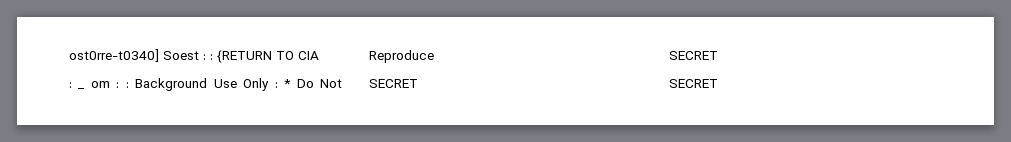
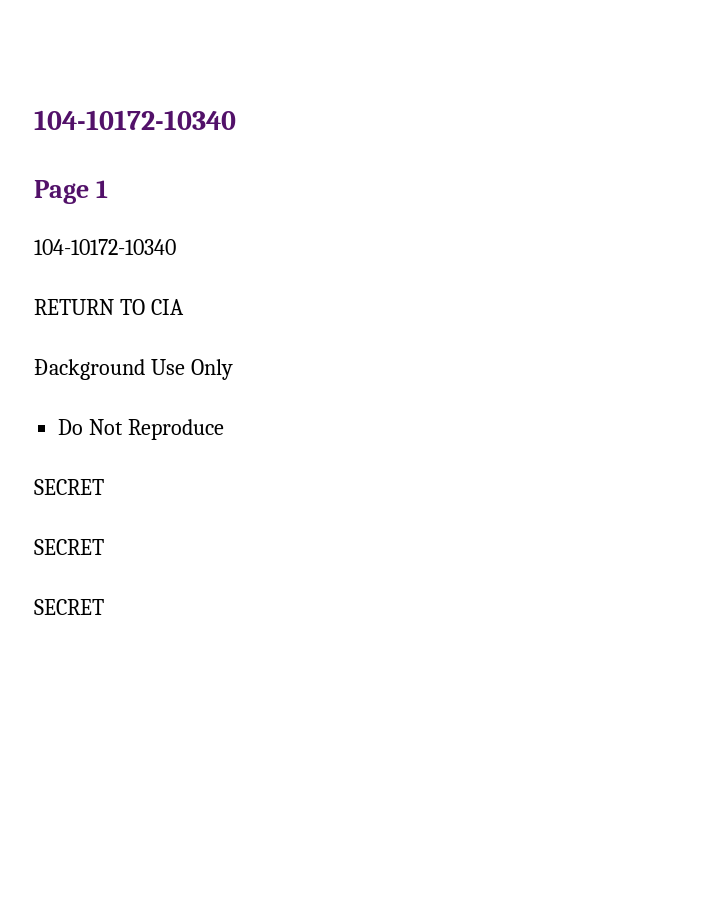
[69,49,319,63] [69,82,72,88] [78,88,86,89] [90,78,208,91] ost0rre-t0340] Soest : : {RETURN TO CIA // : _ om : : Background -> [34,110,236,130] [34,180,108,204] [34,239,176,255] [34,299,184,315] [34,359,145,380] 104-10172-10340 // Page 1 // 104-10172-10340 // RETURN TO CIA // Đackground
[274,79,292,88] : * -> (233, 369) //

